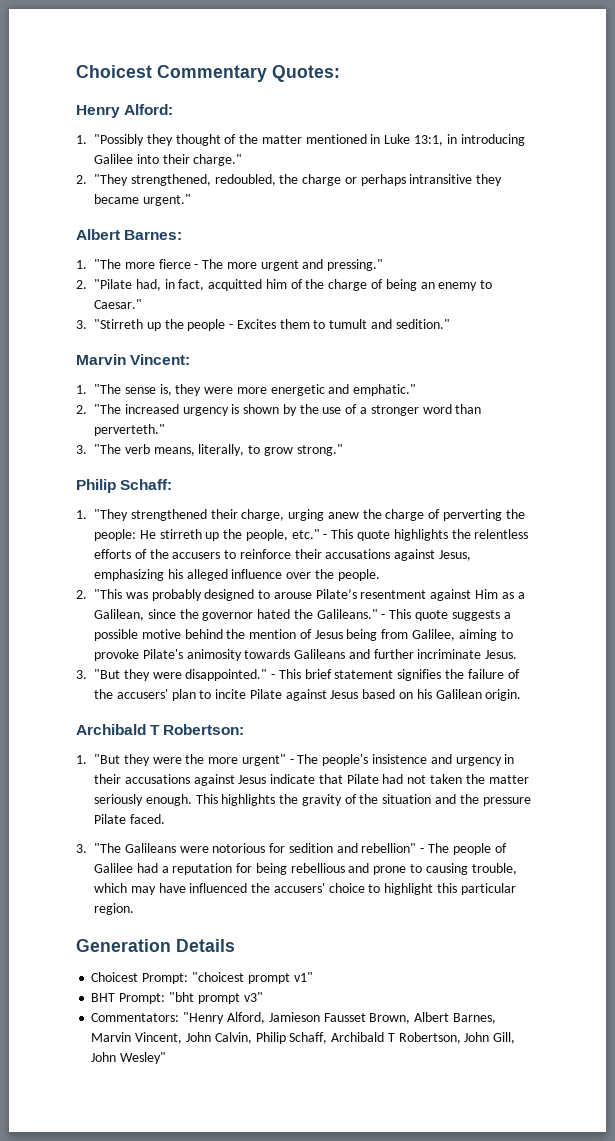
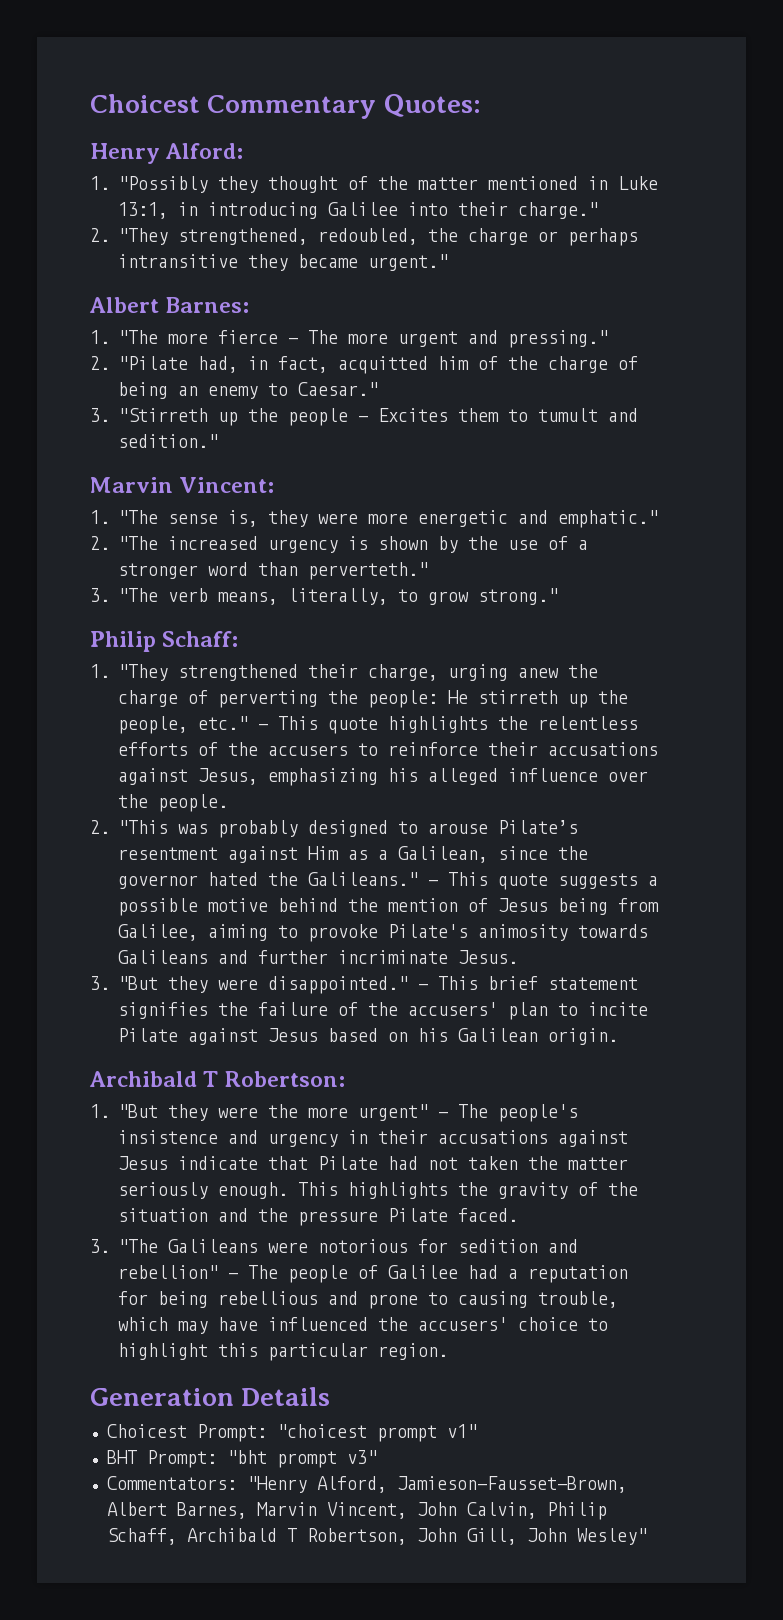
[268,1012,411,1024] Jamieson Fausset Brown, -> [396,1476,627,1493] Jamieson-Fausset-Brown,

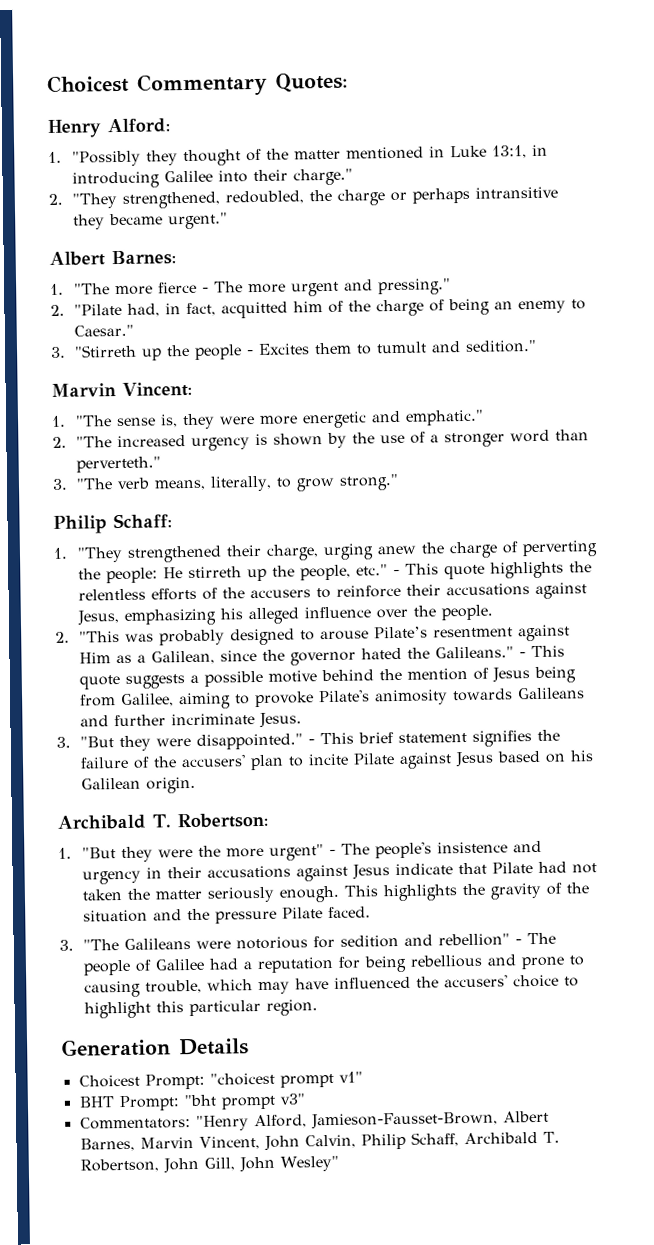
[203,1071,219,1087] T -> [152,814,171,828] T.
[286,1528,297,1542] T -> [542,1131,560,1143] T.

